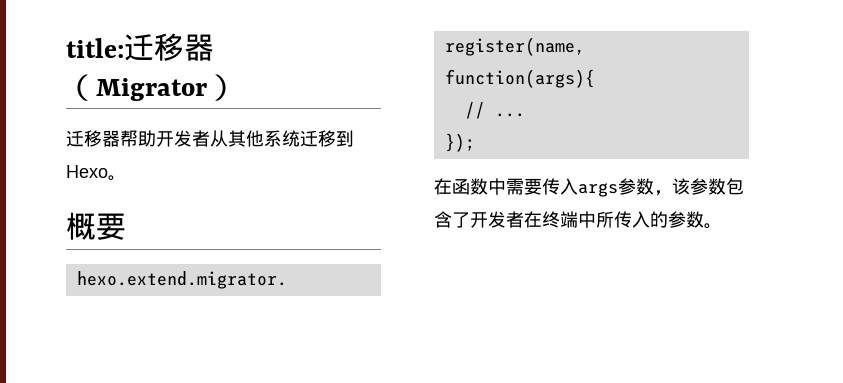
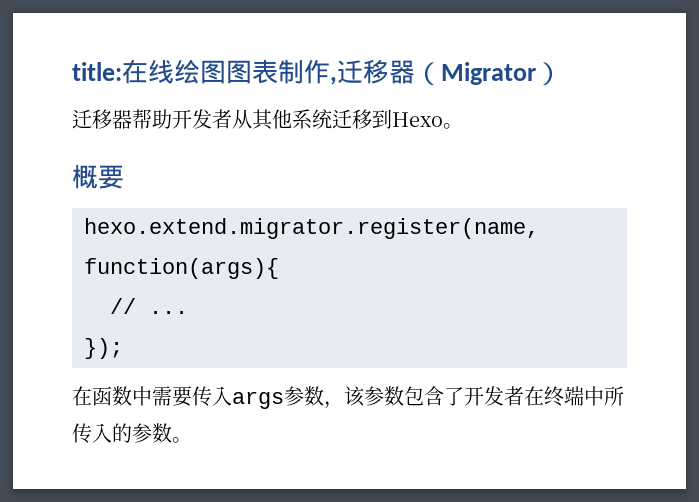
(124, 48) none -> [122,59,337,85] 在线绘图图表制作,

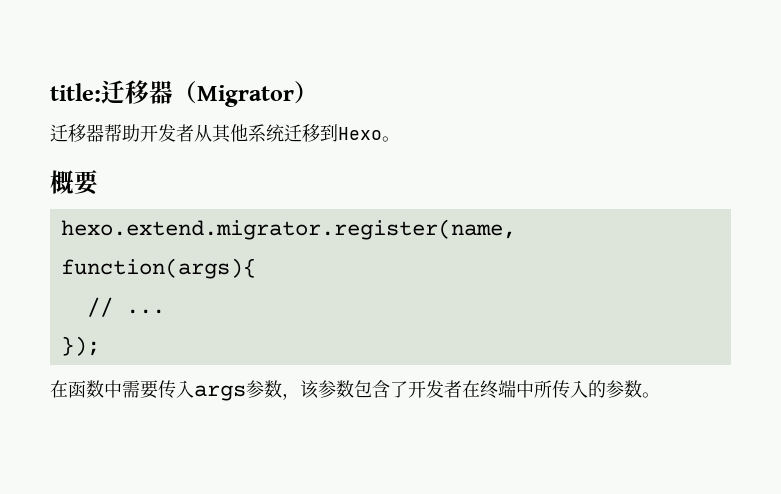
[122,59,337,85] 在线绘图图表制作, -> (101, 92) none

